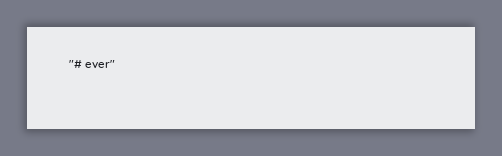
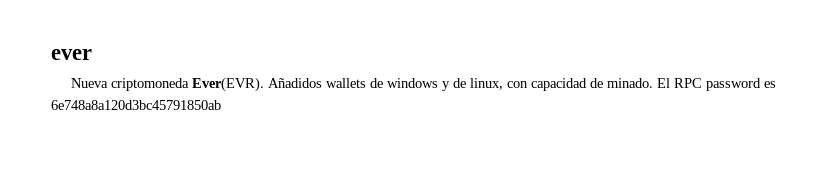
[69,60,116,69] "# ever" -> [51,49,92,60] [71,77,777,92] [51,100,221,110] ever // Nueva criptomoneda Ever(EVR). Añadidos wallets de windows y de linux, con capacidad de minado. El RPC password es 6e748a8a120d3bc45791850ab

